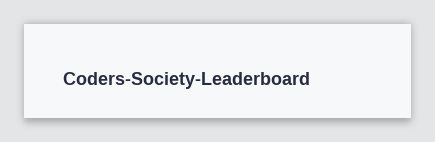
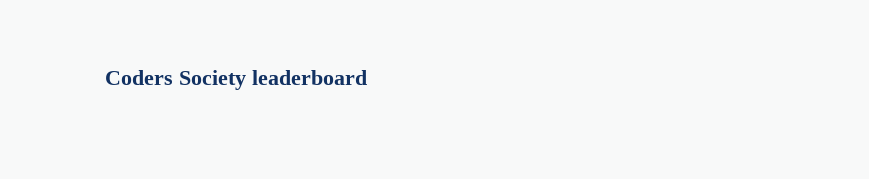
[63,72,310,89] Coders-Society-Leaderboard -> [105,70,367,90] Coders Society leaderboard

